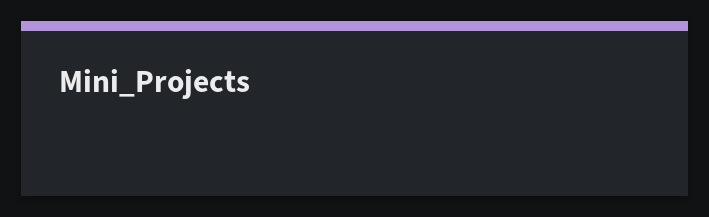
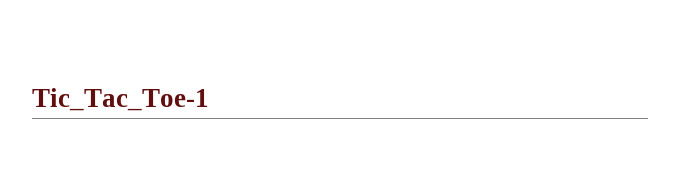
[59,69,250,99] Mini_Projects -> [32,88,209,111] Tic_Tac_Toe-1

